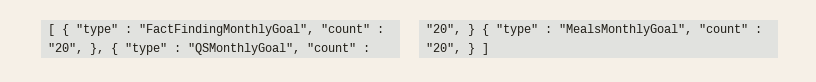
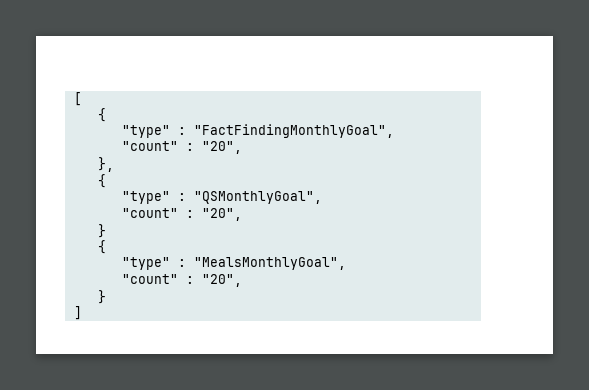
[61,24,69,36] { -> [97,108,106,122] // { //
[320,24,384,33] [47,43,83,54] "count" : "20", -> [121,141,242,154] // "count" : "20", //
[110,43,118,55] { -> [97,174,106,188] // { //
[306,43,370,52] [425,24,489,36] "count" : "20", } { -> [121,208,242,221] [97,224,106,238] [97,240,106,254] // "count" : "20", // } // { //
[698,24,762,33] [425,43,475,55] "count" : "20", } -> [121,274,242,287] [97,290,106,304] // "count" : "20", // } //

